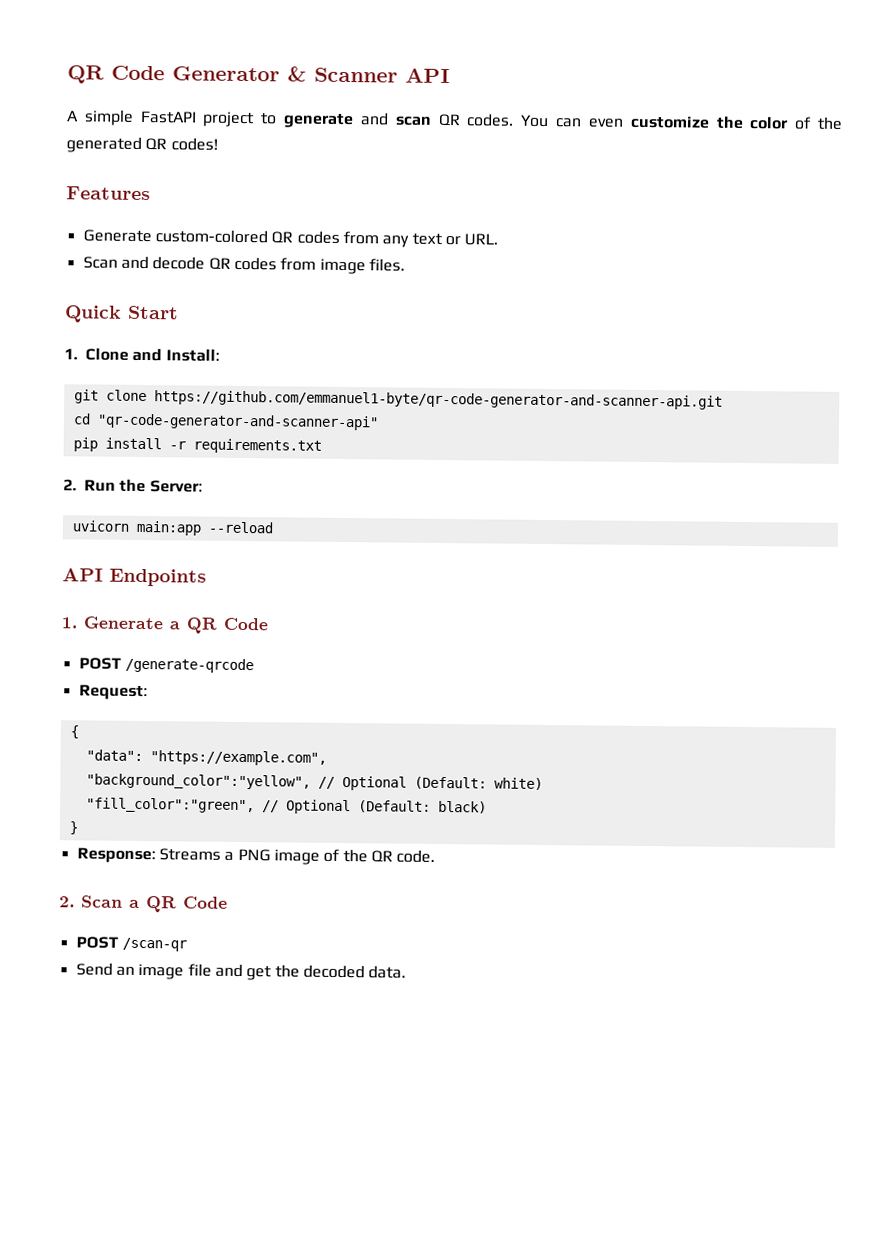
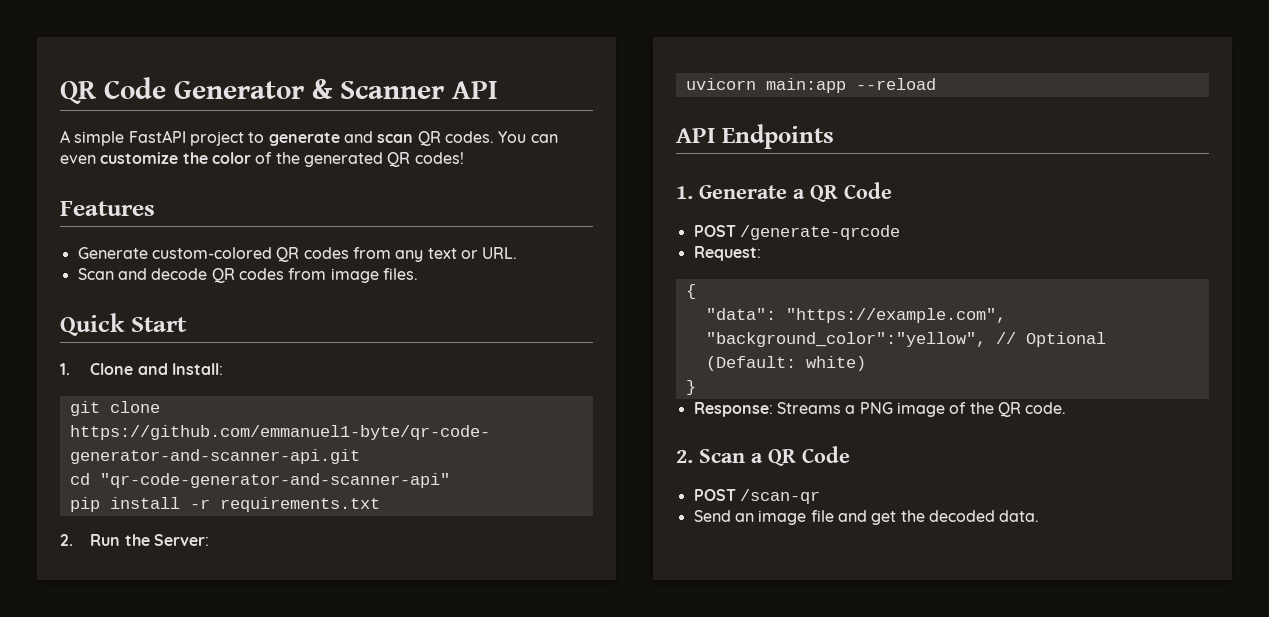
[85,797,487,815] // "fill_color":"green", // Optional (Default: black) -> (866, 363) none

